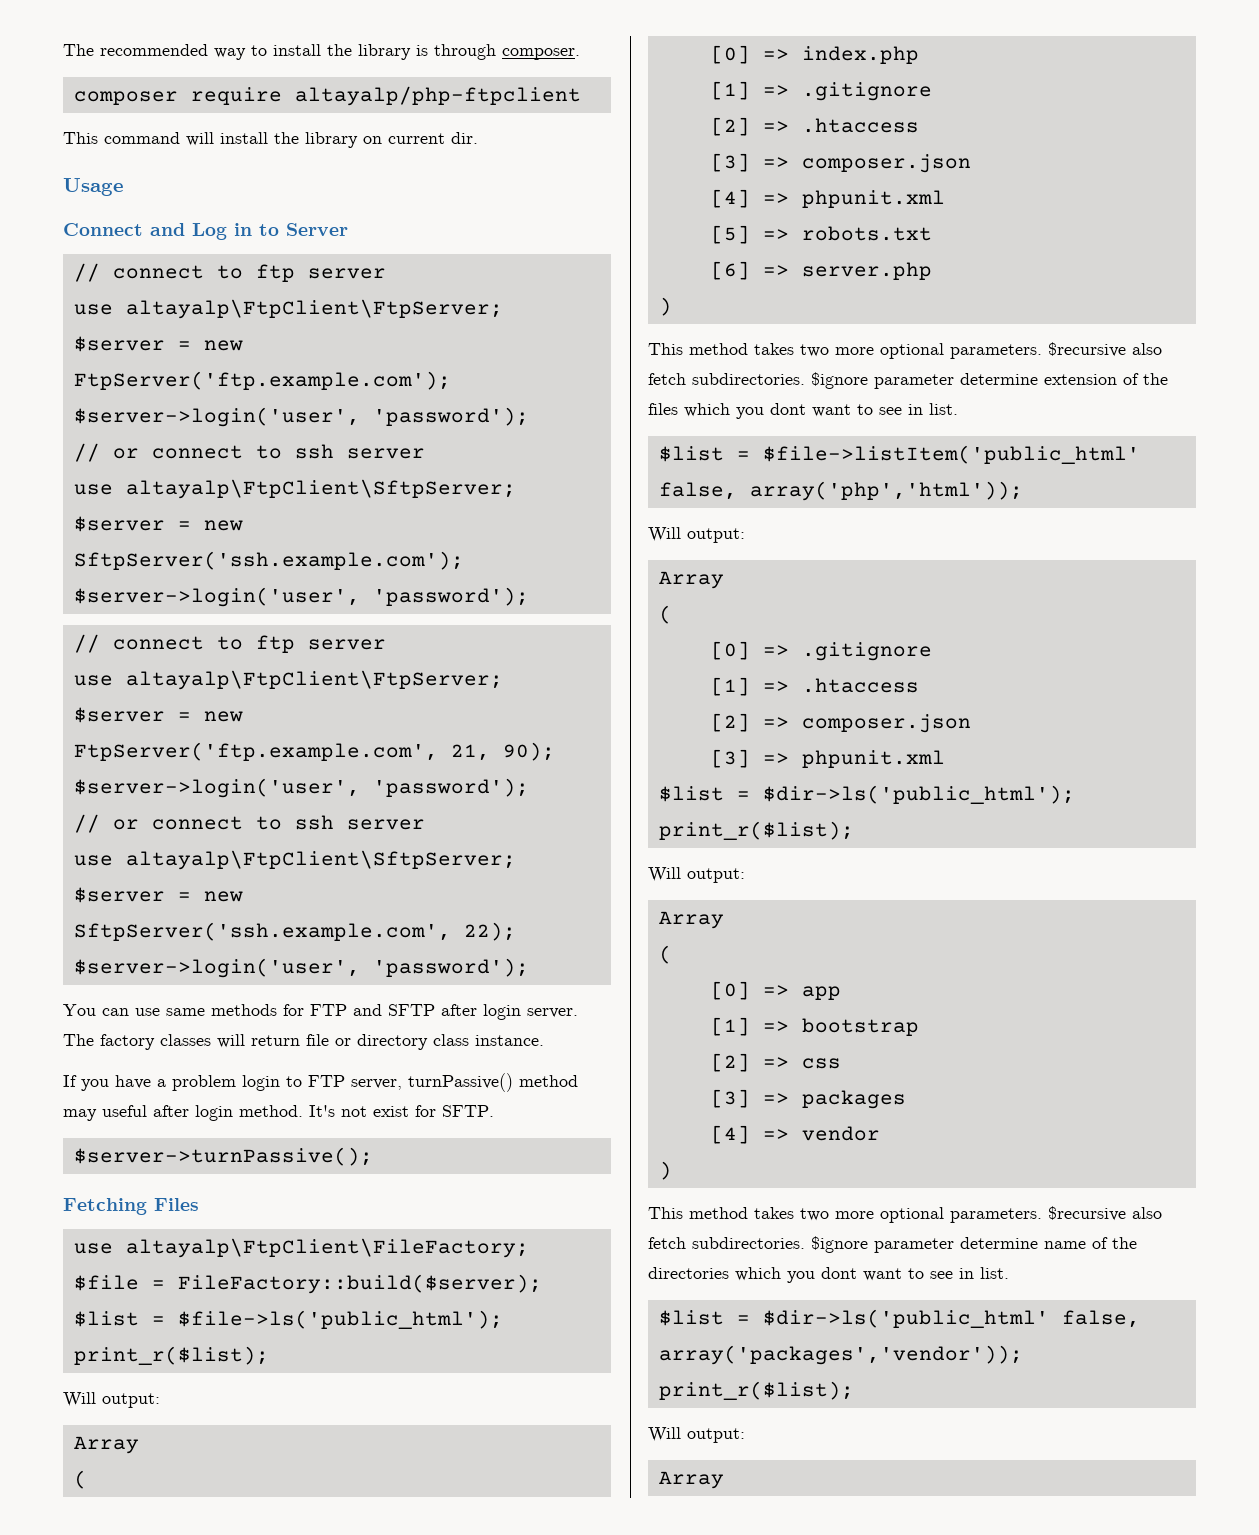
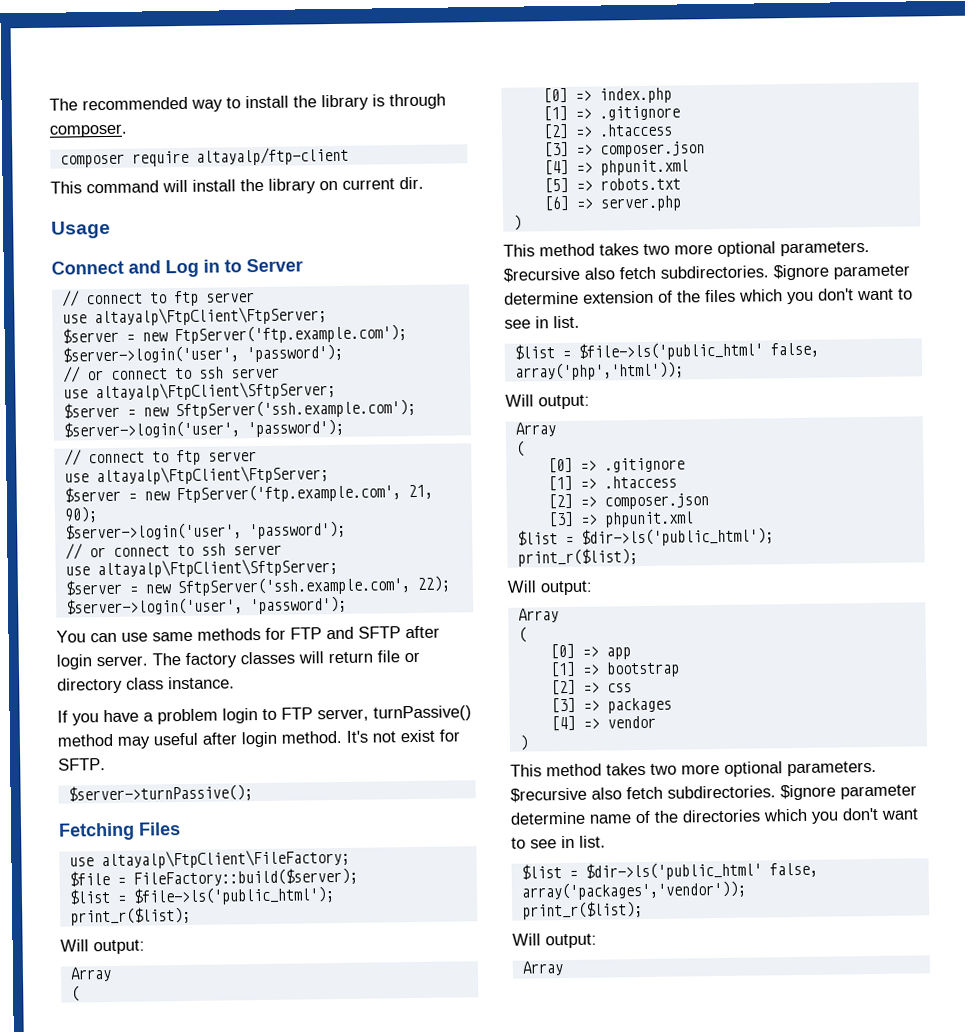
[294,86,581,106] altayalp/php-ftpclient -> [195,146,349,166] altayalp/ftp-client
[770,403,958,417] [658,445,1140,464] dont want to see in list. // $list = $file->listItem('public_html' -> [818,288,913,301] [504,315,580,329] [513,341,763,361] don't want to see in list. // $list = $file->ls('public_html'
[821,1267,857,1279] dont -> [842,807,879,821] don't

